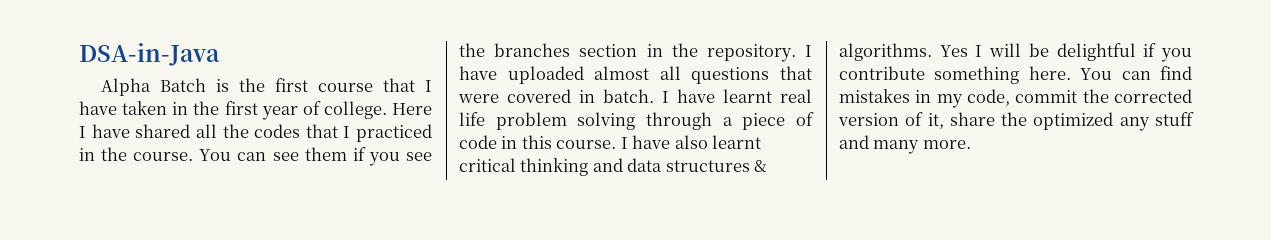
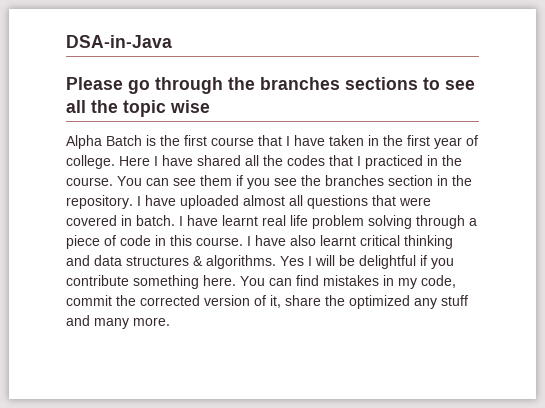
(220, 54) none -> [66,77,475,94] [66,100,210,117] // Please go through the branches sections to see all the topic wise

